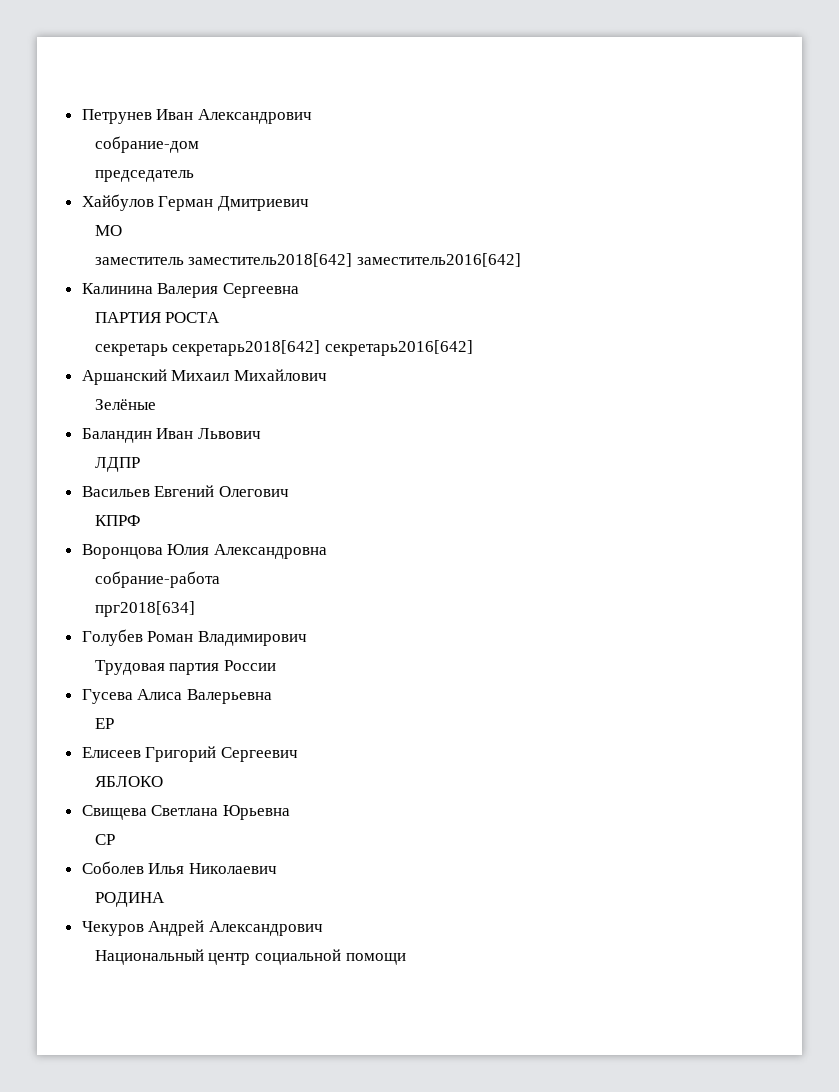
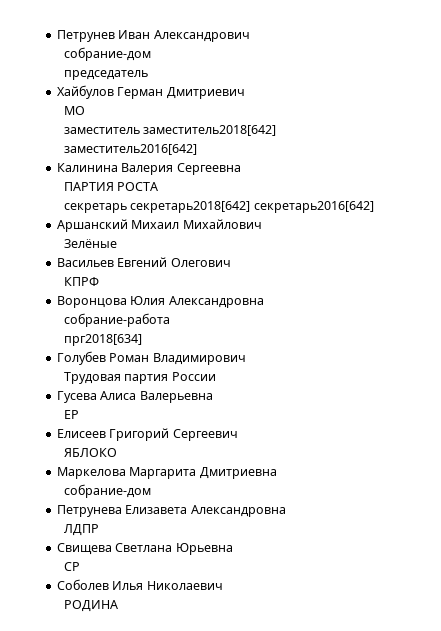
[81,428,261,443] [94,457,140,472] // Баландин Иван Львович // ЛДПР -> (118, 243) none
(163, 781) none -> [56,467,277,479] [64,484,152,498] [56,505,286,517] [64,524,100,536] // Маркелова Маргарита Дмитриевна // собрание-дом // Петрунева Елизавета Александровна // ЛДПР
[81,920,323,936] [94,949,406,965] // Чекуров Андрей Александрович // Национальный центр социальной помощи -> (119, 606) none

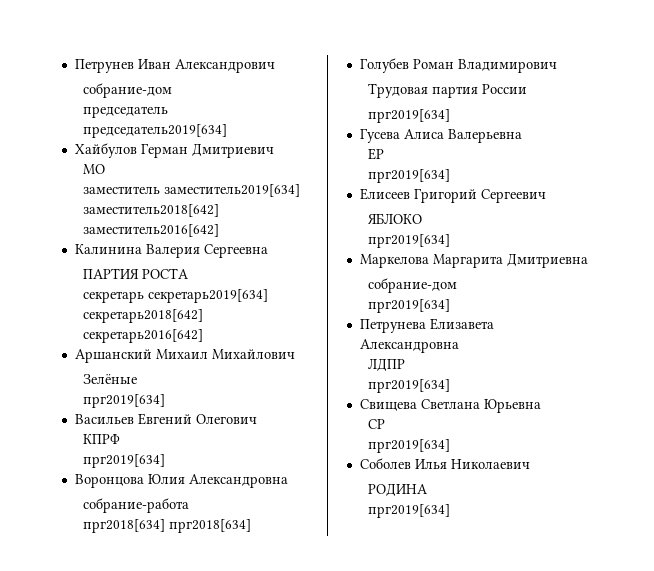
(149, 75) none -> [83,124,228,138] председатель2019[634]
(141, 130) none -> [164,184,301,197] заместитель2019[634]
(128, 208) none -> [148,289,269,303] секретарь2019[634]
(118, 243) none -> [83,394,166,408] // прг2019[634]
(100, 281) none -> [83,454,166,468] // прг2019[634]
(143, 340) none -> [169,519,252,533] прг2018[634]
(216, 376) none -> [368,109,451,123] // прг2019[634]
(80, 414) none -> [368,169,451,183] // прг2019[634]
(118, 452) none -> [368,234,451,248] // прг2019[634]
(152, 491) none -> [368,299,451,313] // прг2019[634]
(100, 530) none -> [368,379,451,393] // прг2019[634]
(81, 566) none -> [368,439,451,453] // прг2019[634]
(119, 606) none -> [368,504,451,518] // прг2019[634]

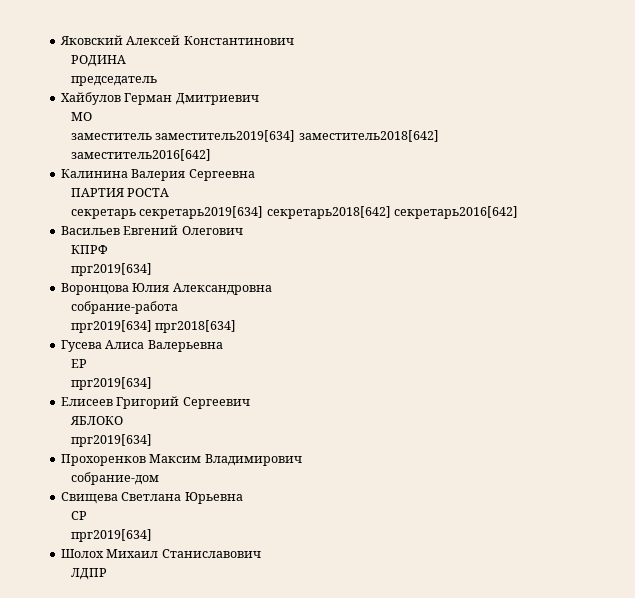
[74,59,275,73] [83,83,173,98] Петрунев Иван Александрович // собрание-дом -> [59,35,294,45] [70,55,126,67] Яковский Алексей Константинович // РОДИНА
[83,124,228,138] председатель2019[634] -> (157, 81) none
[74,349,295,363] [83,374,138,384] [83,394,166,408] // Аршанский Михаил Михайлович // Зелёные // прг2019[634] -> (519, 212) none
[83,519,252,533] [359,58,557,73] [368,83,528,98] [368,109,451,123] прг2018[634] прг2018[634] // Голубев Роман Владимирович // Трудовая партия России // прг2019[634] -> [70,320,237,333] прг2019[634] прг2018[634]
[359,253,588,268] [368,278,458,293] [368,299,451,313] [359,318,494,333] [359,339,459,353] [368,358,406,372] [368,379,451,393] Маркелова Маргарита Дмитриевна // собрание-дом // прг2019[634] // Петрунева Елизавета Александровна // ЛДПР // прг2019[634] -> [60,454,302,466] [70,472,159,485] Прохоренков Максим Владимирович // собрание-дом
[359,458,530,469] [368,483,429,497] [368,504,451,518] Соболев Илья Николаевич // РОДИНА // прг2019[634] -> [60,549,261,558] [70,568,107,580] Шолох Михаил Станиславович // ЛДПР

